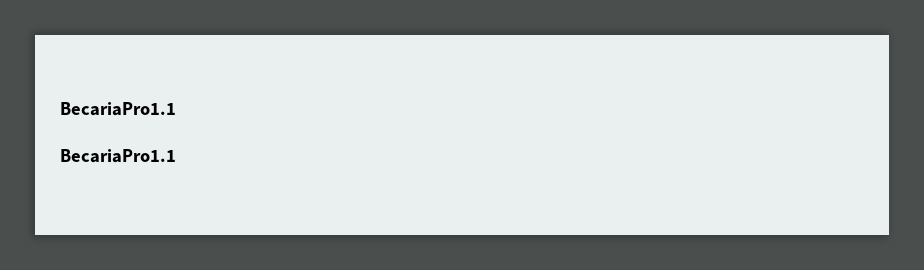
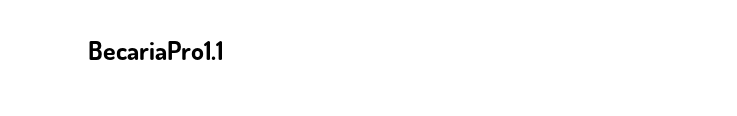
[60,102,176,116] [60,149,176,163] BecariaPro1.1 // BecariaPro1.1 -> [88,41,223,60] BecariaPro1.1

